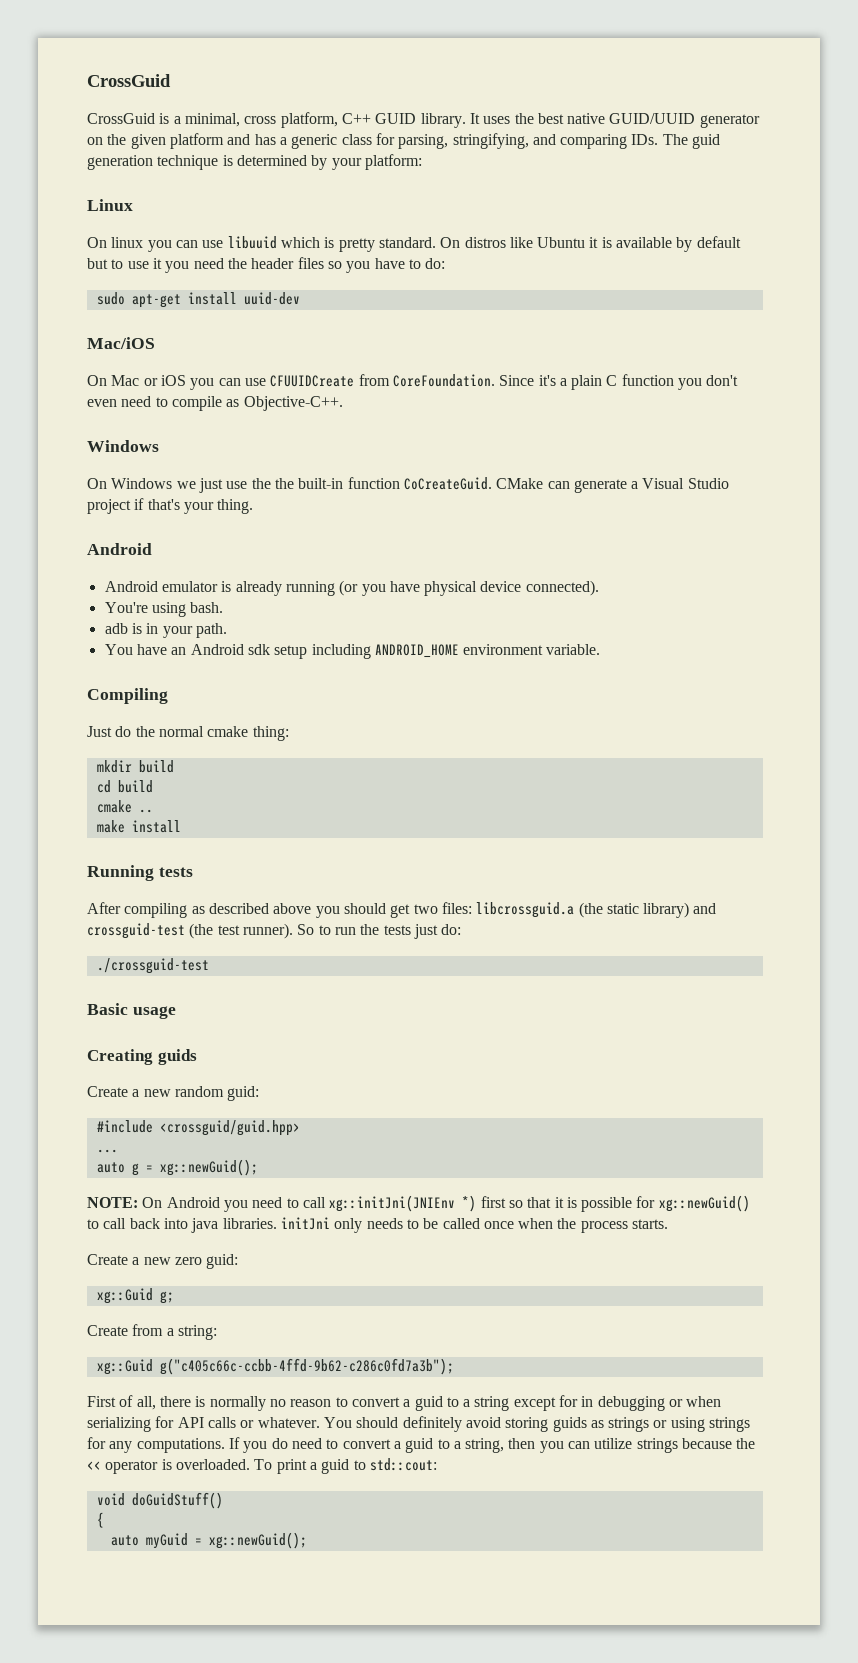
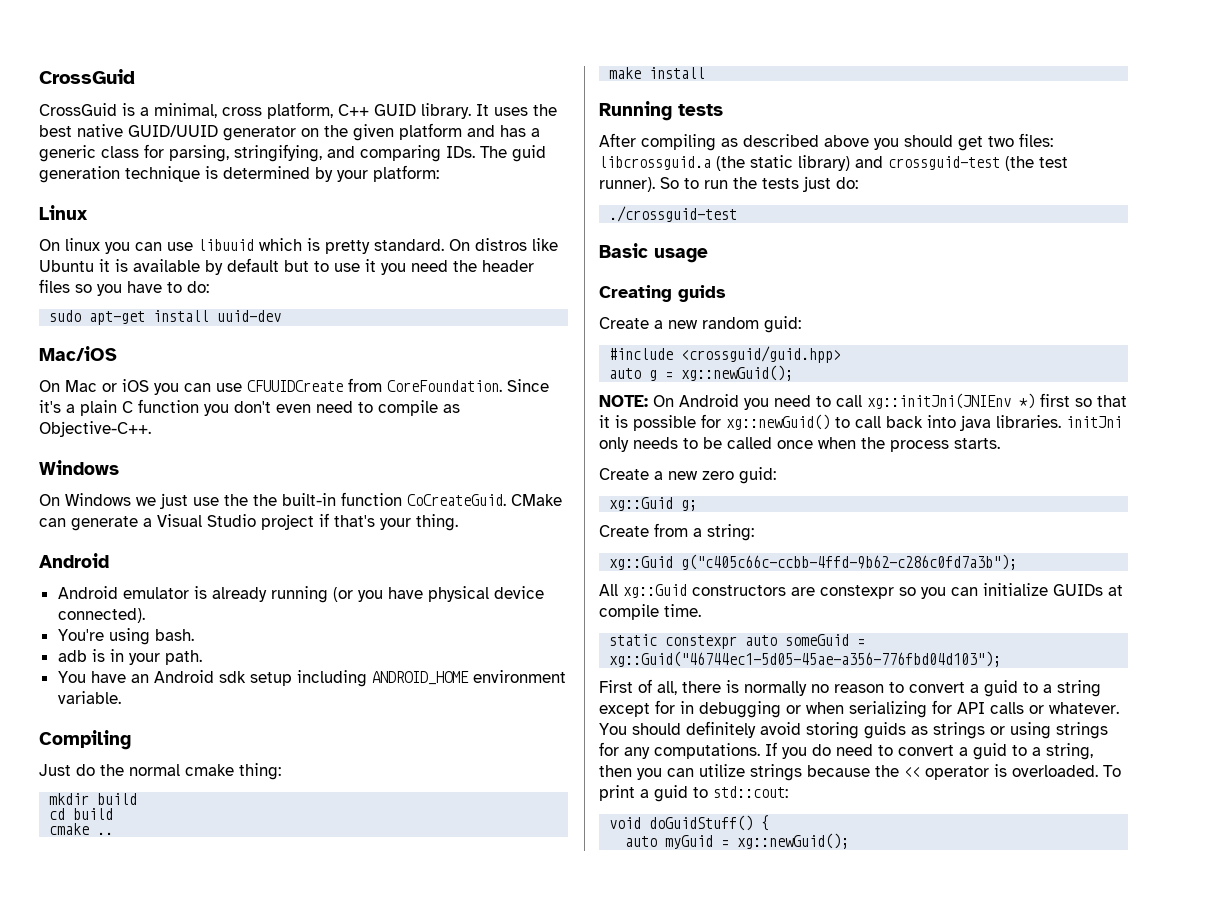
[96,1149,118,1153] // ... -> (842, 354) none
(454, 1366) none -> [599,583,1123,599] [599,604,701,620] [609,634,866,649] [609,651,1002,667] // All xg::Guid constructors are constexpr so you can initialize GUIDs at compile time. // static constexpr auto someGuid = xg::Guid("46744ec1-5d05-45ae-a356-776fbd04d103");
(223, 1500) // -> (754, 823) none

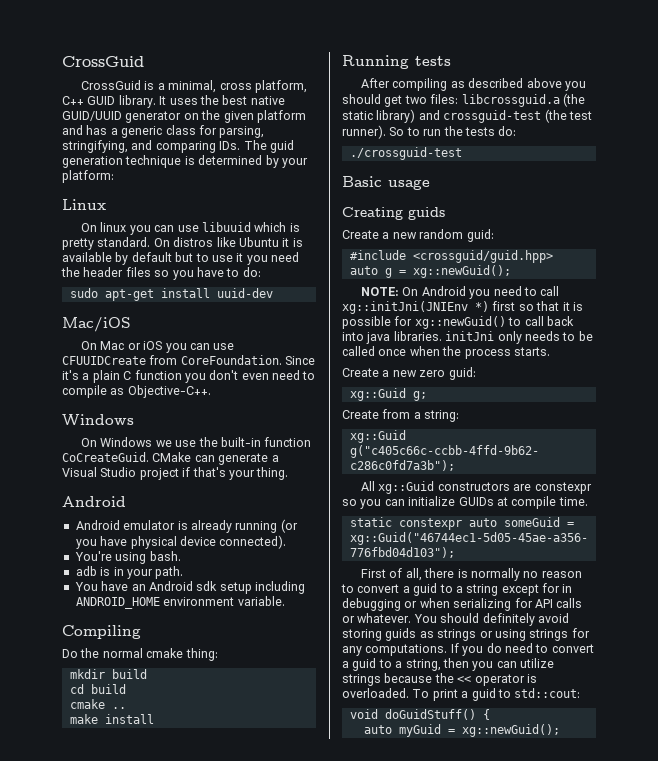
[160,493,188,509] just -> (172, 443) none
[253,494,277,506] the -> (218, 442) none
[39,764,95,776] Just do -> [62,649,78,658] Do
[803,176,831,192] just -> (495, 131) none

